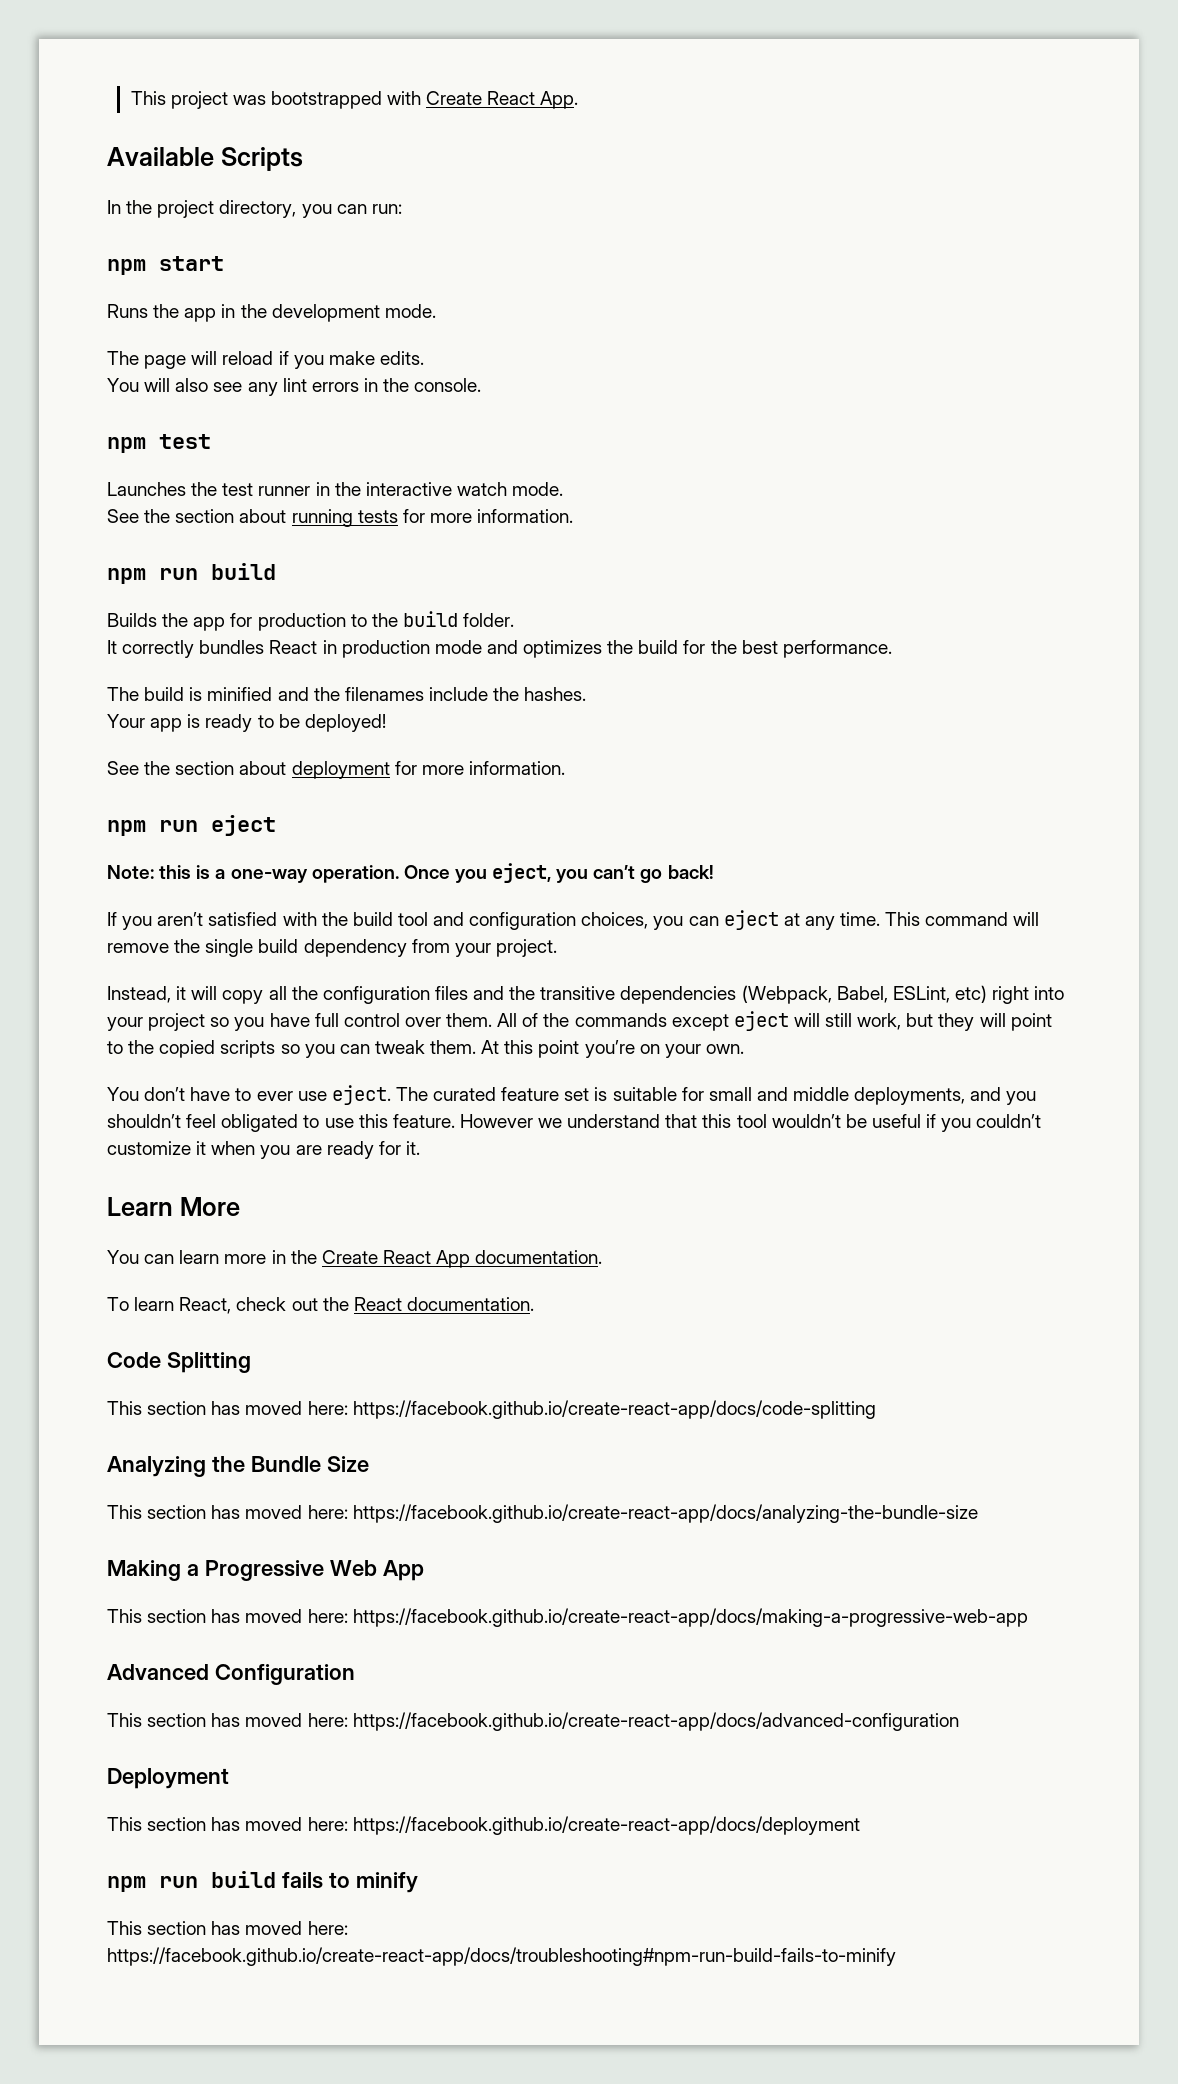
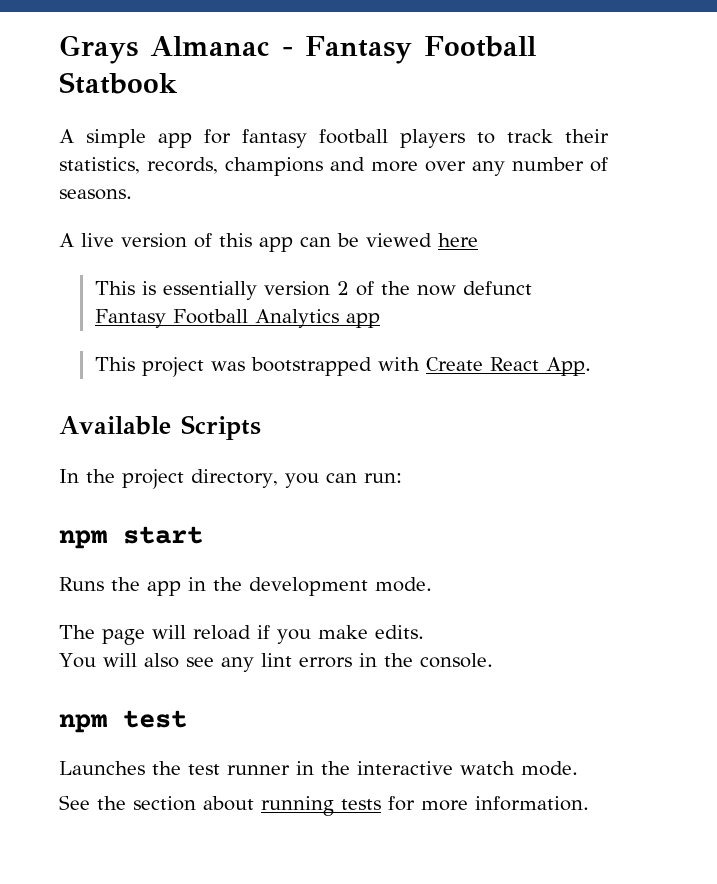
(130, 98) none -> [59,35,536,64] [59,72,178,94] [59,129,609,148] [59,157,608,176] [59,189,132,200] [59,233,478,252] [94,281,532,300] [94,309,380,328] Grays Almanac - Fantasy Football Statbook // A simple app for fantasy football players to track their statistics, records, champions and more over any number of seasons. // A live version of this app can be viewed here // This is essentially version 2 of the now defunct Fantasy Football Analytics app //
[107,563,276,584] [107,611,515,631] [107,640,892,658] [107,687,587,701] [107,714,386,732] [107,761,565,779] [107,815,276,836] [107,863,714,883] [107,910,1040,930] [107,939,557,957] [107,985,1065,1004] [107,1011,1052,1031] [107,1040,744,1058] [107,1085,1037,1105] [107,1114,1042,1132] [107,1141,420,1159] [107,1197,240,1216] [107,1250,603,1268] [107,1297,534,1314] [107,1352,251,1373] [107,1400,876,1419] [107,1456,369,1477] [107,1504,978,1523] [107,1560,424,1581] [107,1608,1028,1627] [107,1664,355,1685] [107,1712,959,1731] [107,1768,229,1789] [107,1816,860,1835] [107,1871,418,1893] [107,1921,348,1935] [107,1947,896,1966] // npm run build // Builds the app for production to the build folder. // It correctly bundles React in production mode and optimizes the build for the best performance. // The build is minified and the filenames include the hashes. // Your app is ready to be deployed! // See the section about deployment for more information. // npm run eject // Note: this is a one-way operation. Once you eject, you can’t go back! // If you aren’t satisfied with the build tool and configuration choices, you can eject at any time. This command will remove the single build dependency from your project. // Instead, it will copy all the configuration files and the transitive dependencies (Webpack, Babel, ESLint, etc) right into your project so you have full control over them. All of the commands except eject will still work, but they will point to the copied scripts so you can tweak them. At this point you’re on your own. // You don’t have to ever use eject. The curated feature set is suitable for small and middle deployments, and you shouldn’t feel obligated to use this feature. However we understand that this tool wouldn’t be useful if you couldn’t customize it when you are ready for it. // Learn More // You can learn more in the Create React App documentation. // To learn React, check out the React documentation. // Code Splitting // This section has moved here: https://facebook.github.io/create-react-app/docs/code-splitting // Analyzing the Bundle Size // This section has moved here: https://facebook.github.io/create-react-app/docs/analyzing-the-bundle-size // Making a Progressive Web App // This section has moved here: https://facebook.github.io/create-react-app/docs/making-a-progressive-web-app // Advanced Configuration // This section has moved here: https://facebook.github.io/create-react-app/docs/advanced-configuration // Deployment // This section has moved here: https://facebook.github.io/create-react-app/docs/deployment // npm run build fails to minify // This section has moved here: https://facebook.github.io/create-react-app/docs/troubleshooting#npm-run-build-fails-to-minify -> (589, 803) none

